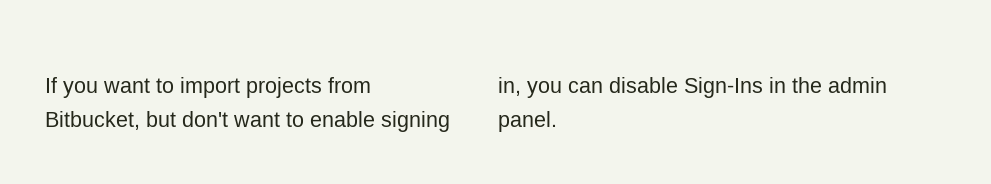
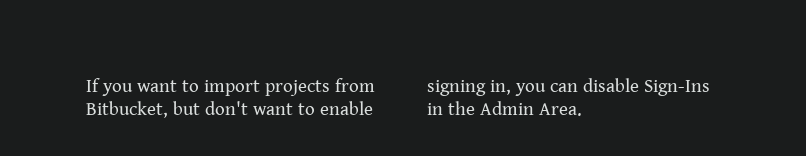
[828,77,887,93] [498,111,557,132] admin panel. -> [479,101,582,116] Admin Area.

